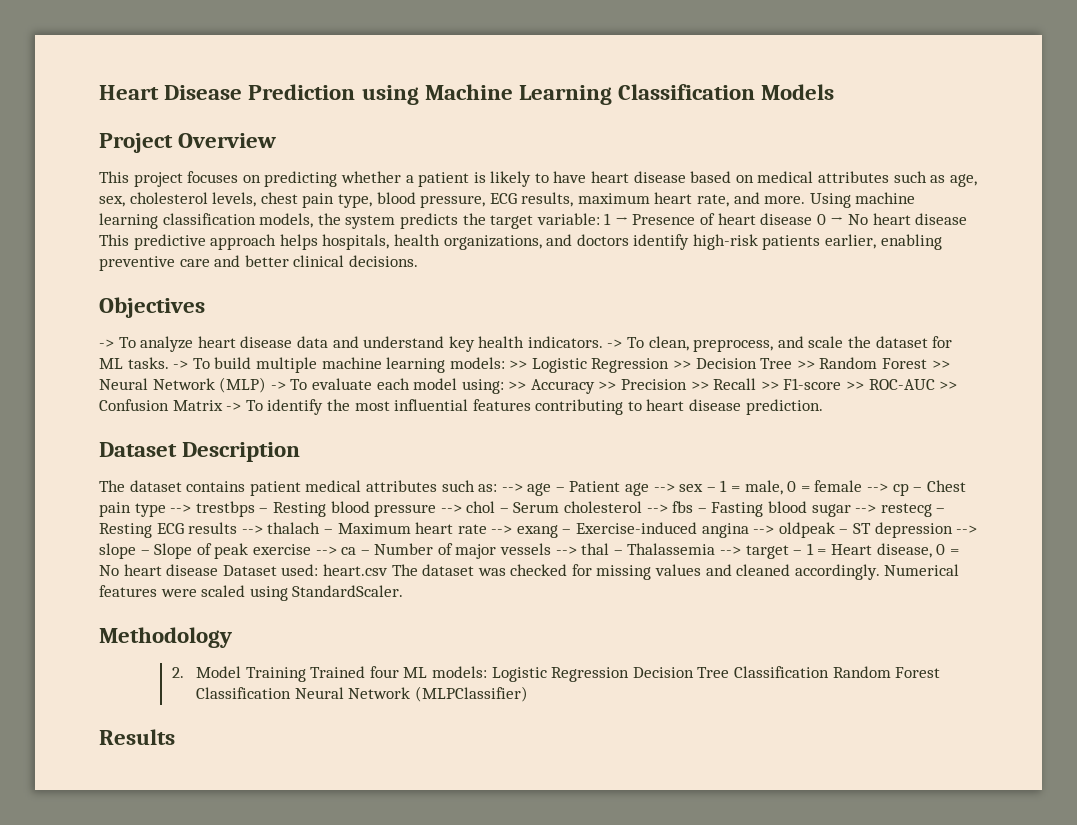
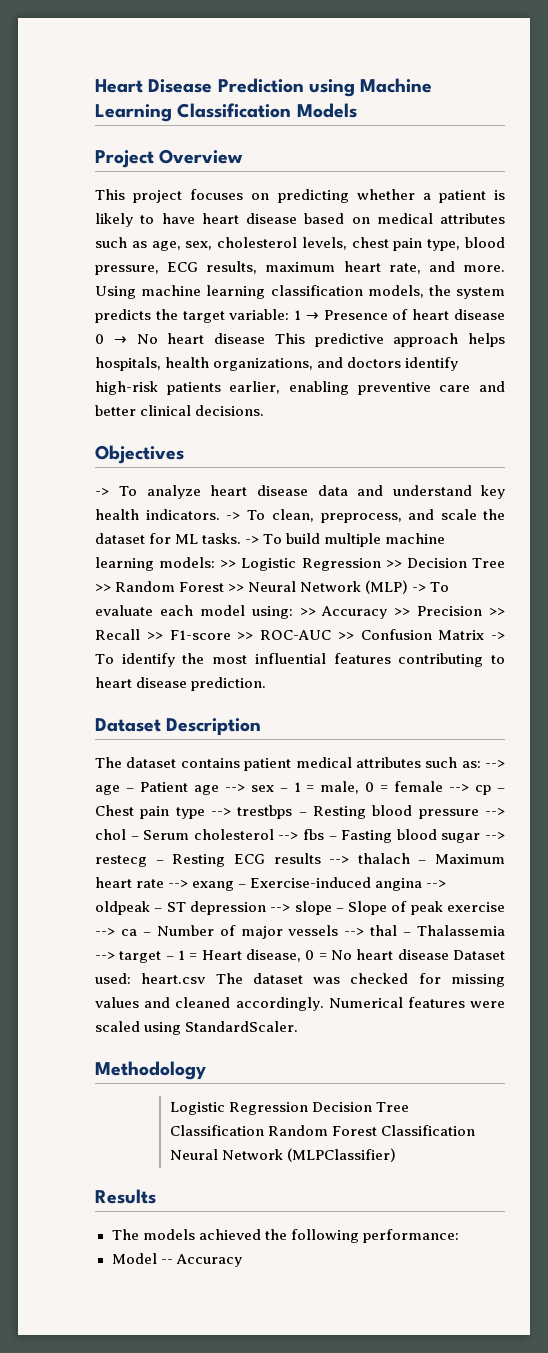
[171,666,488,682] 2. Model Training Trained four ML models: -> (206, 1070) none
(175, 737) none -> [111,1229,459,1243] [111,1253,242,1267] // The models achieved the following performance: // Model -- Accuracy

